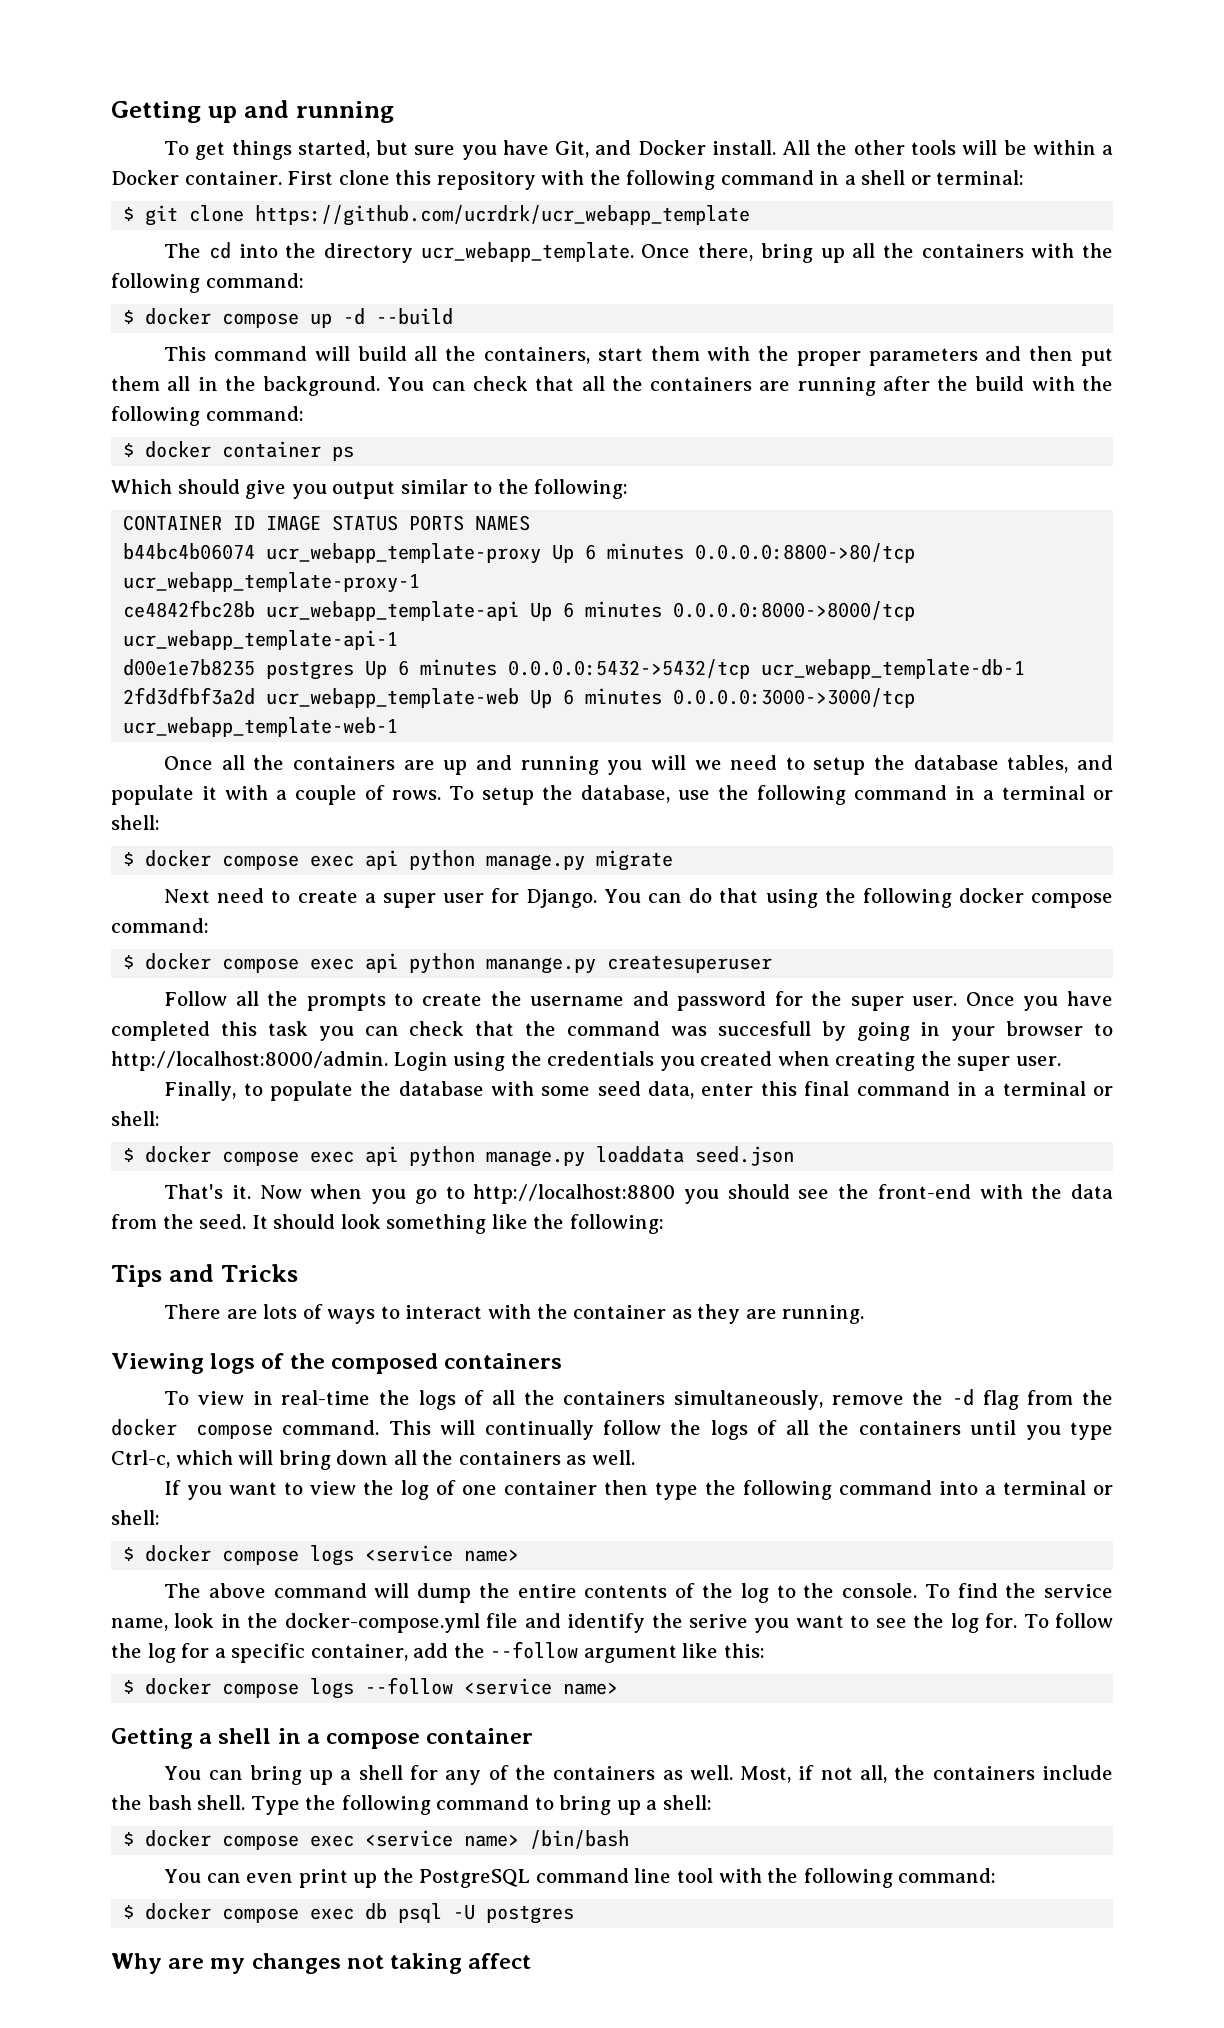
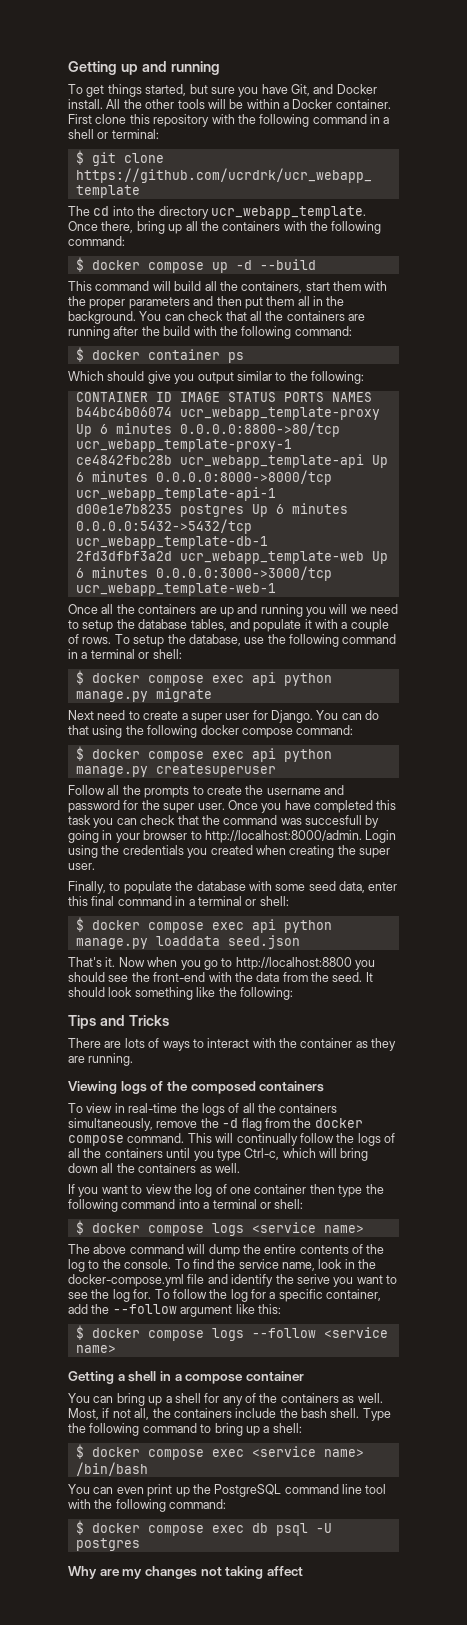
[486,957,597,974] manange.py -> [75,766,148,777] manage.py

